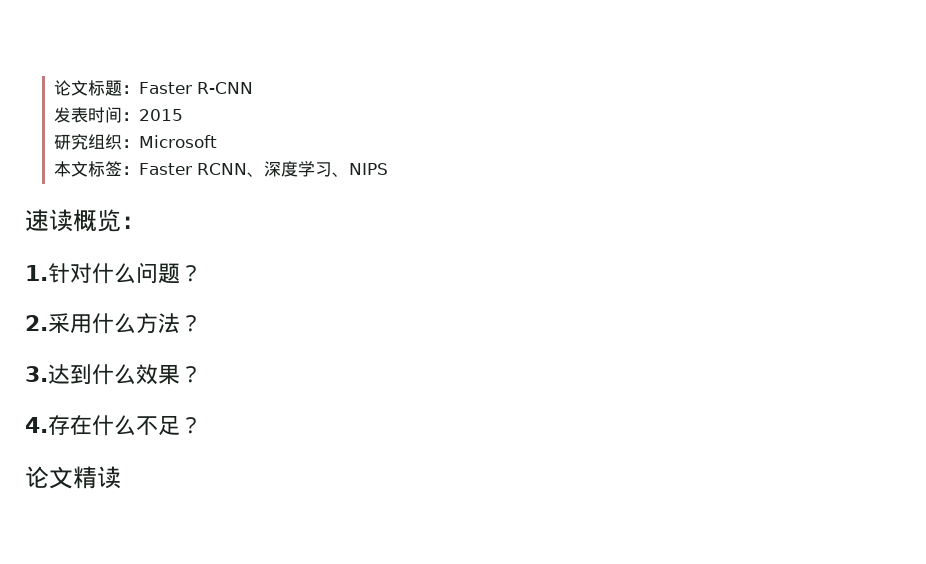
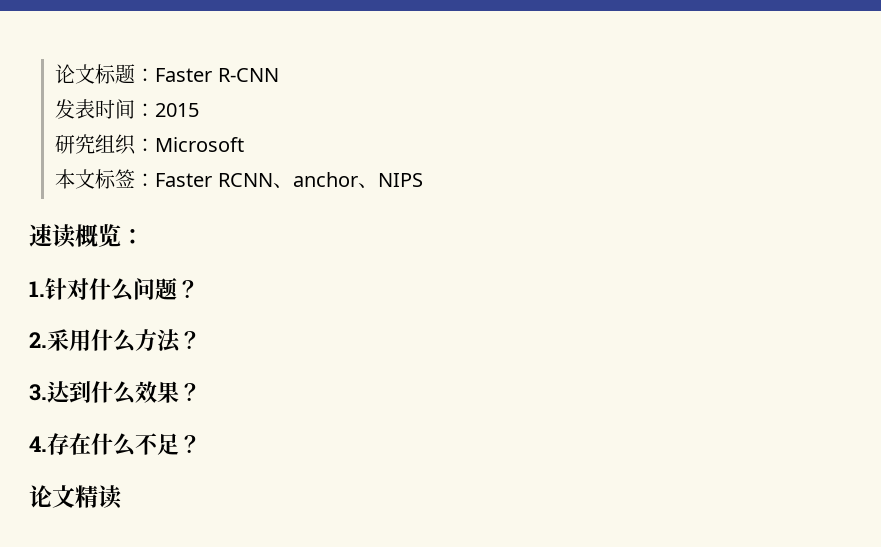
[263,161,332,177] 深度学习 -> [292,172,358,187] anchor

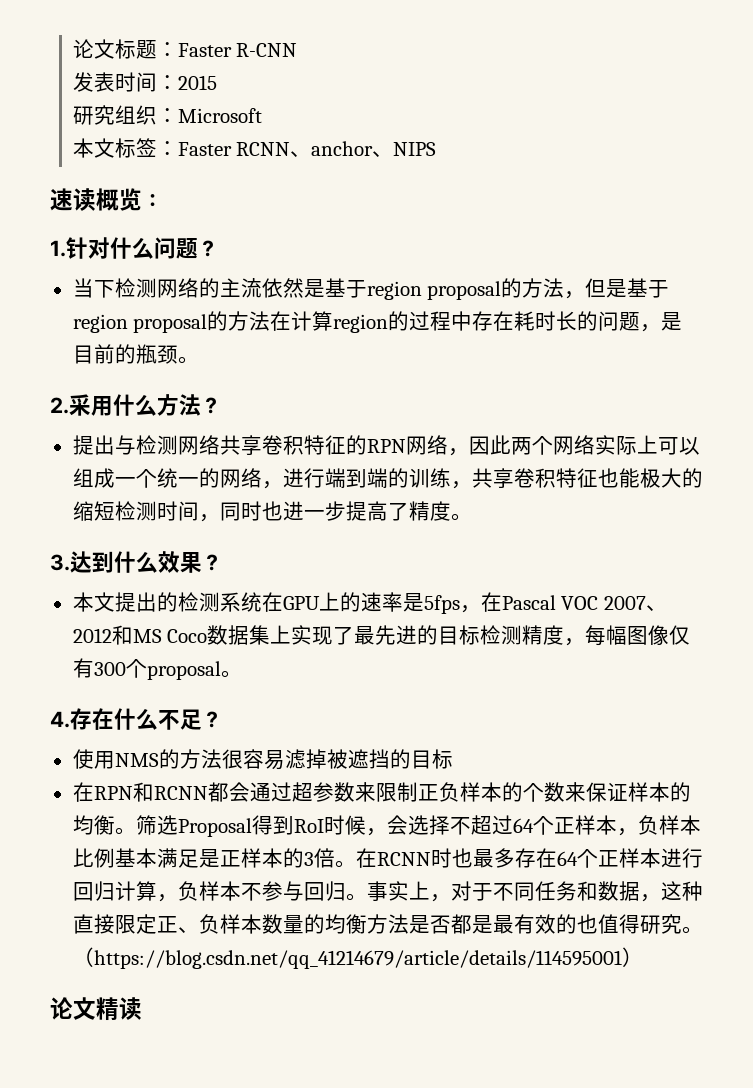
(199, 289) none -> [72,278,670,300] [72,311,683,333] [72,344,199,364] // 当下检测网络的主流依然是基于region proposal的方法，但是基于region proposal的方法在计算region的过程中存在耗时长的问题，是目前的瓶颈。
(201, 340) none -> [72,435,700,456] [72,468,703,489] [72,501,472,522] // 提出与检测网络共享卷积特征的RPN网络，因此两个网络实际上可以组成一个统一的网络，进行端到端的训练，共享卷积特征也能极大的缩短检测时间，同时也进一步提高了精度。
(201, 392) none -> [72,592,667,614] [72,625,691,646] [72,658,242,680] // 本文提出的检测系统在GPU上的速率是5fps，在Pascal VOC 2007、2012和MS Coco数据集上实现了最先进的目标检测精度，每幅图像仅有300个proposal。
(201, 444) none -> [72,749,453,770] [72,782,691,802] [72,815,701,837] [72,848,703,868] [72,881,703,902] [72,914,703,934] [72,947,643,969] // 使用NMS的方法很容易滤掉被遮挡的目标 // 在RPN和RCNN都会通过超参数来限制正负样本的个数来保证样本的均衡。筛选Proposal得到RoI时候，会选择不超过64个正样本，负样本比例基本满足是正样本的3倍。在RCNN时也最多存在64个正样本进行回归计算，负样本不参与回归。事实上，对于不同任务和数据，这种直接限定正、负样本数量的均衡方法是否都是最有效的也值得研究。（https://blog.csdn.net/qq_41214679/article/details/114595001）

